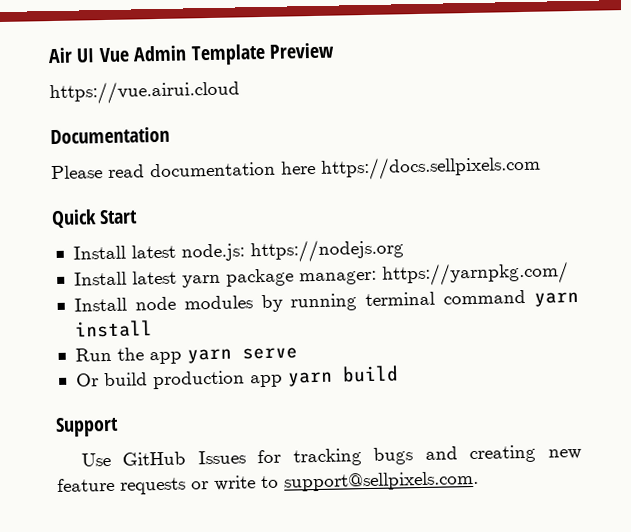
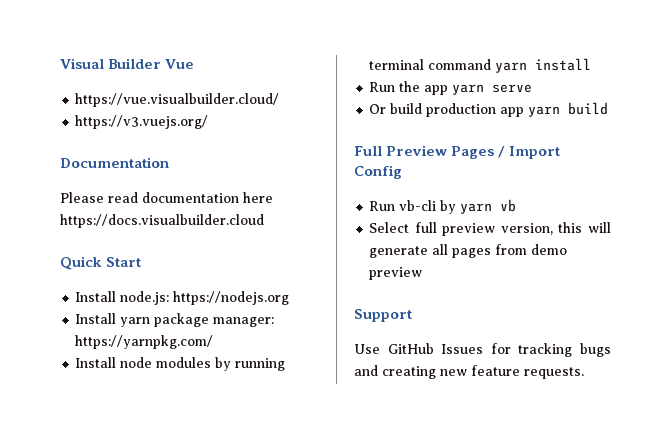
[48,47,96,64] Air UI -> [60,58,162,69] Visual Builder
[133,42,335,66] [49,79,240,106] Admin Template Preview // https://vue.airui.cloud -> [75,93,280,107] [75,115,209,129] // https://vue.visualbuilder.cloud/ // https://v3.vuejs.org/
[320,154,541,181] https://docs.sellpixels.com -> [60,214,264,228] https://docs.visualbuilder.cloud
[130,244,176,259] latest -> (117, 296) none
[131,270,177,285] latest -> (117, 318) none
(399, 374) none -> [354,145,561,159] [354,165,402,179] [369,199,517,214] [369,222,611,236] [369,244,568,258] [369,267,423,280] // Full Preview Pages / Import Config // Run vb-cli by yarn vb // Select full preview version, this will generate all pages from demo preview
[120,470,479,495] requests or write to support@sellpixels.com. -> [524,367,584,379] requests.

